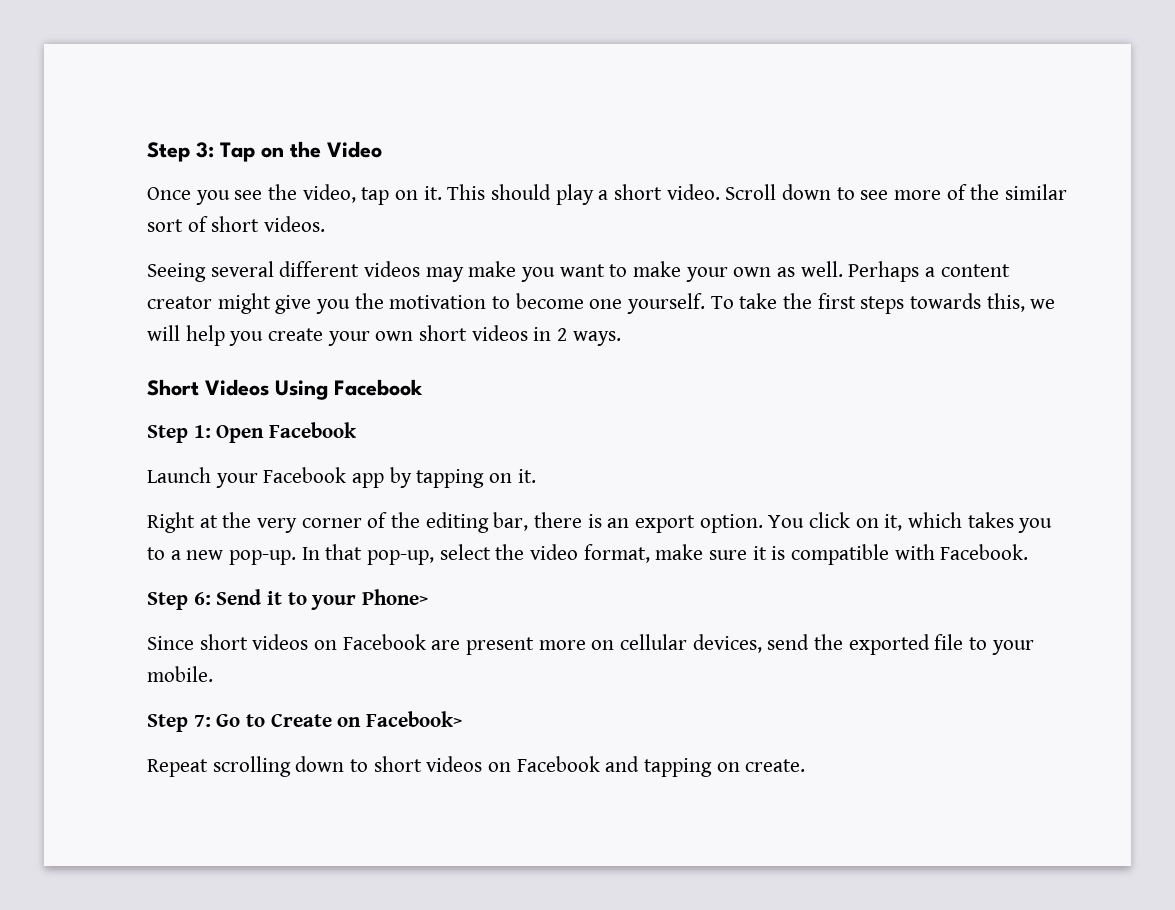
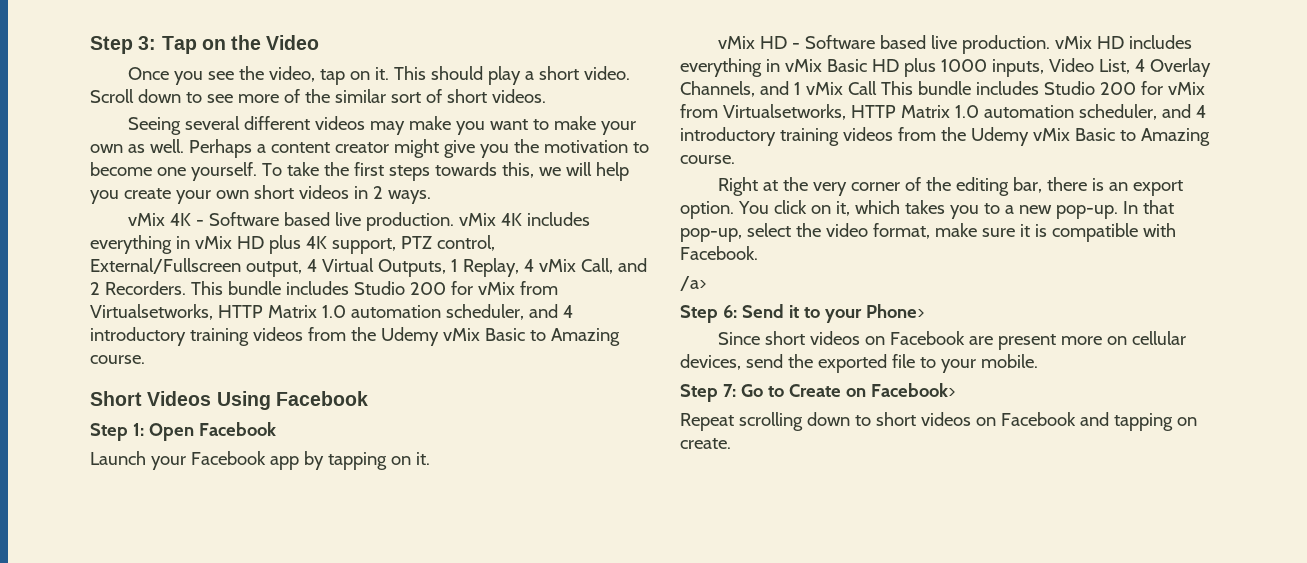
(621, 338) none -> [128,212,591,231] [90,235,495,254] [90,258,647,277] [90,281,558,295] [90,304,573,320] [90,327,620,346] [90,355,145,364] // vMix 4K - Software based live production. vMix 4K includes everything in vMix HD plus 4K support, PTZ control, External/Fullscreen output, 4 Virtual Outputs, 1 Replay, 4 vMix Call, and 2 Recorders. This bundle includes Studio 200 for vMix from Virtualsetworks, HTTP Matrix 1.0 automation scheduler, and 4 introductory training videos from the Udemy vMix Basic to Amazing course.
(536, 476) none -> [718,35,1193,54] [680,58,1211,77] [680,81,1205,97] [680,104,1206,120] [680,127,1210,146] [680,155,735,164] // vMix HD - Software based live production. vMix HD includes everything in vMix Basic HD plus 1000 inputs, Video List, 4 Overlay Channels, and 1 vMix Call This bundle includes Studio 200 for vMix from Virtualsetworks, HTTP Matrix 1.0 automation scheduler, and 4 introductory training videos from the Udemy vMix Basic to Amazing course.
(1029, 552) none -> [680,276,706,291] // /a>

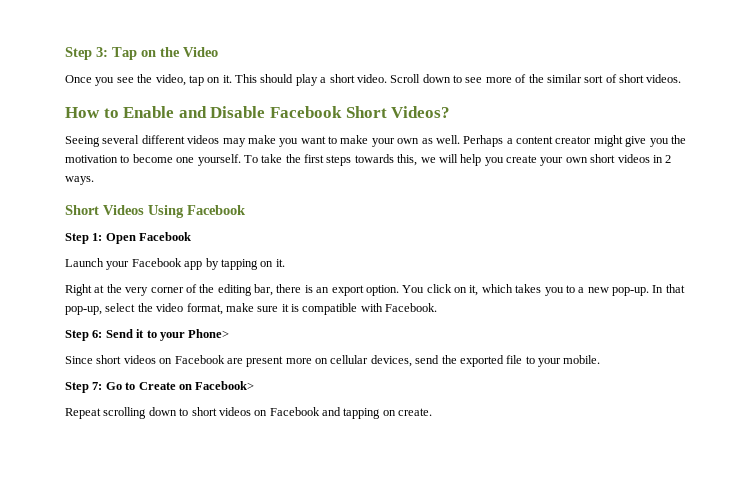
(546, 96) none -> [65,106,451,118] // How to Enable and Disable Facebook Short Videos?
[128,212,591,231] [90,235,495,254] [90,258,647,277] [90,281,558,295] [90,304,573,320] [90,327,620,346] [90,355,145,364] // vMix 4K - Software based live production. vMix 4K includes everything in vMix HD plus 4K support, PTZ control, External/Fullscreen output, 4 Virtual Outputs, 1 Replay, 4 vMix Call, and 2 Recorders. This bundle includes Studio 200 for vMix from Virtualsetworks, HTTP Matrix 1.0 automation scheduler, and 4 introductory training videos from the Udemy vMix Basic to Amazing course. -> (94, 180) none
[718,35,1193,54] [680,58,1211,77] [680,81,1205,97] [680,104,1206,120] [680,127,1210,146] [680,155,735,164] // vMix HD - Software based live production. vMix HD includes everything in vMix Basic HD plus 1000 inputs, Video List, 4 Overlay Channels, and 1 vMix Call This bundle includes Studio 200 for vMix from Virtualsetworks, HTTP Matrix 1.0 automation scheduler, and 4 introductory training videos from the Udemy vMix Basic to Amazing course. -> (285, 263) none
[680,276,706,291] // /a> -> (438, 307) none

